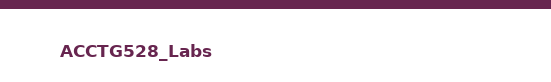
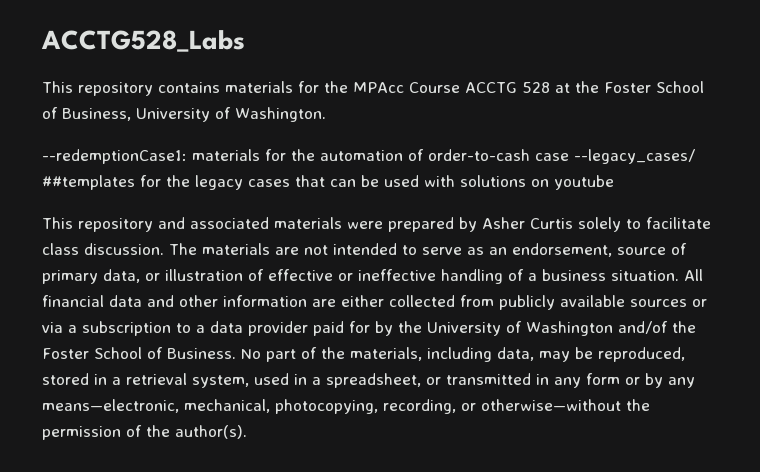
(212, 52) none -> [42,81,704,96] [42,107,326,122] [42,149,695,164] [42,175,614,190] [42,217,711,232] [42,243,687,257] [42,269,703,284] [42,295,707,310] [42,321,696,336] [42,347,685,362] [42,373,695,388] [42,399,650,414] [42,425,247,440] // This repository contains materials for the MPAcc Course ACCTG 528 at the Foster School of Business, University of Washington. // --redemptionCase1: materials for the automation of order-to-cash case --legacy_cases/ ##templates for the legacy cases that can be used with solutions on youtube // This repository and associated materials were prepared by Asher Curtis solely to facilitate class discussion. The materials are not intended to serve as an endorsement, source of primary data, or illustration of effective or ineffective handling of a business situation. All financial data and other information are either collected from publicly available sources or via a subscription to a data provider paid for by the University of Washington and/of the Foster School of Business. No part of the materials, including data, may be reproduced, stored in a retrieval system, used in a spreadsheet, or transmitted in any form or by any means—electronic, mechanical, photocopying, recording, or otherwise—without the permission of the author(s).

